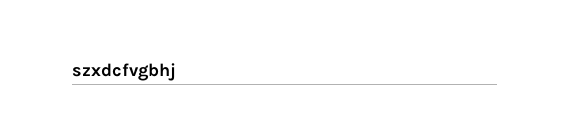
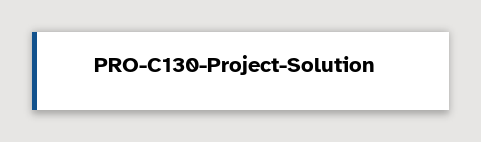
[72,63,176,81] szxdcfvgbhj -> [94,55,375,75] PRO-C130-Project-Solution

